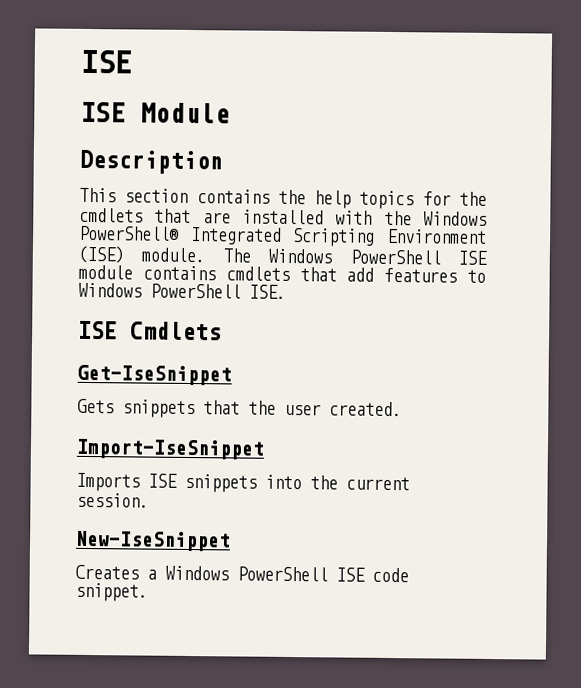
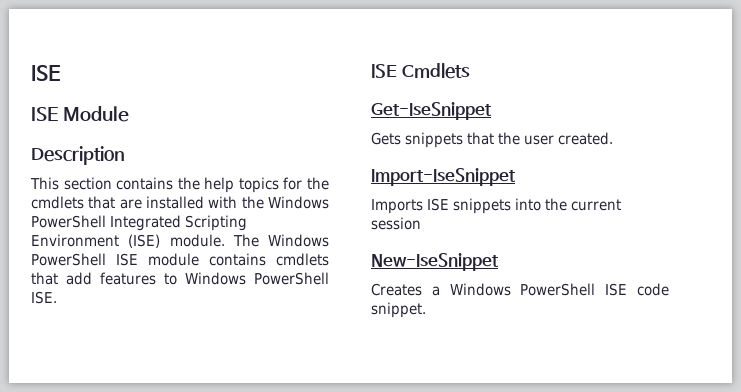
[79,225,179,241] PowerShell® -> [31,215,106,228] PowerShell
[76,492,149,508] session. -> [371,217,421,230] session

